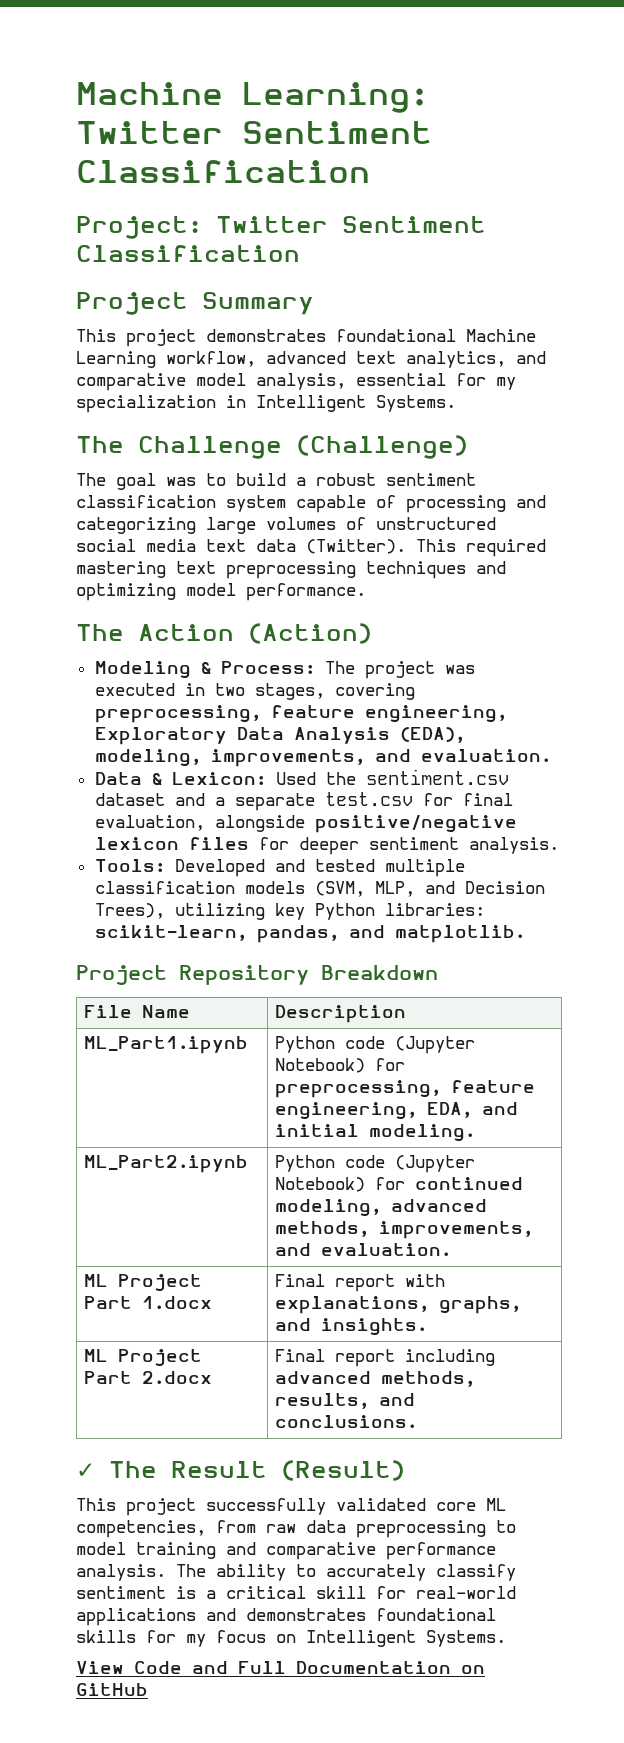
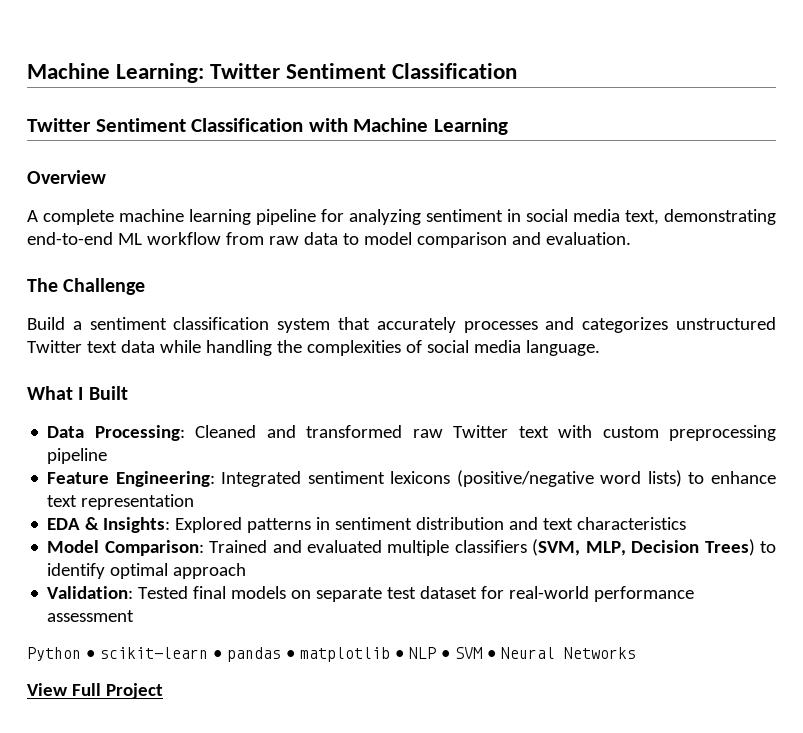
[76,216,486,239] [76,245,300,262] [76,292,314,315] [76,329,536,347] [76,351,546,368] [76,373,516,391] [76,395,456,413] [76,435,468,459] [76,473,476,490] [76,495,546,513] [76,517,496,534] [76,539,546,557] [76,561,506,579] [76,583,366,601] [76,623,372,644] [94,661,475,679] [94,683,415,700] [94,705,507,723] [94,727,465,745] [94,749,551,767] [94,769,509,786] [94,792,513,811] [94,815,517,833] [94,837,559,855] [94,859,465,877] [94,881,545,897] [94,903,485,920] [94,925,525,943] [76,965,438,985] [84,1005,191,1018] [275,1005,407,1023] [84,1036,249,1054] [275,1036,476,1054] [275,1058,406,1073] [275,1080,536,1098] [275,1102,519,1120] [275,1124,476,1142] [84,1155,249,1173] [275,1155,476,1173] [275,1177,524,1192] [275,1199,488,1217] [275,1221,534,1239] [275,1243,452,1256] [84,1274,203,1292] [84,1296,213,1309] [275,1274,446,1292] [275,1296,522,1314] [275,1318,428,1336] [84,1349,203,1367] [84,1371,213,1384] [275,1349,496,1367] [275,1371,476,1387] [275,1393,416,1409] [275,1415,418,1428] [76,1460,405,1481] [76,1498,506,1516] [76,1520,516,1538] [76,1542,496,1560] [76,1564,516,1581] [76,1586,516,1599] [76,1608,496,1626] [76,1630,506,1647] [76,1661,485,1674] [76,1683,148,1696] Project: Twitter Sentiment Classification // Project Summary // This project demonstrates foundational Machine Learning workflow, advanced text analytics, and comparative model analysis, essential for my specialization in Intelligent Systems. // The Challenge (Challenge) // The goal was to build a robust sentiment classification system capable of processing and categorizing large volumes of unstructured social media text data (Twitter). This required mastering text preprocessing techniques and optimizing model performance. // The Action (Action) // Modeling & Process: The project was executed in two stages, covering preprocessing, feature engineering, Exploratory Data Analysis (EDA), modeling, improvements, and evaluation. // Data & Lexicon: Used the sentiment.csv dataset and a separate test.csv for final evaluation, alongside positive/negative lexicon files for deeper sentiment analysis. // Tools: Developed and tested multiple classification models (SVM, MLP, and Decision Trees), utilizing key Python libraries: scikit-learn, pandas, and matplotlib. // Project Repository Breakdown // File Name | Description // ML_Part1.ipynb | Python code (Jupyter Notebook) for preprocessing, feature engineering, EDA, and initial modeling. // ML_Part2.ipynb | Python code (Jupyter Notebook) for continued modeling, advanced methods, improvements, and evaluation. // ML Project Part 1.docx | Final report with explanations, graphs, and insights. // ML Project Part 2.docx | Final report including advanced methods, results, and conclusions. // ✓ The Result (Result) // This project successfully validated core ML competencies, from raw data preprocessing to model training and comparative performance analysis. The ability to accurately classify sentiment is a critical skill for real-world applications and demonstrates foundational skills for my focus on Intelligent Systems. // View Code and Full Documentation on GitHub -> [27,118,508,135] [27,170,106,184] [27,209,776,225] [27,232,631,248] [27,278,146,295] [27,317,776,333] [27,340,600,356] [27,386,128,400] [47,425,776,441] [47,448,108,464] [47,470,776,487] [47,494,195,510] [47,517,687,533] [47,539,776,556] [47,563,247,579] [47,586,695,602] [47,610,135,622] [27,647,636,662] [27,683,163,699] Twitter Sentiment Classification with Machine Learning // Overview // A complete machine learning pipeline for analyzing sentiment in social media text, demonstrating end-to-end ML workflow from raw data to model comparison and evaluation. // The Challenge // Build a sentiment classification system that accurately processes and categorizes unstructured Twitter text data while handling the complexities of social media language. // What I Built // Data Processing: Cleaned and transformed raw Twitter text with custom preprocessing pipeline // Feature Engineering: Integrated sentiment lexicons (positive/negative word lists) to enhance text representation // EDA & Insights: Explored patterns in sentiment distribution and text characteristics // Model Comparison: Trained and evaluated multiple classifiers (SVM, MLP, Decision Trees) to identify optimal approach // Validation: Tested final models on separate test dataset for real-world performance assessment // Python • scikit-learn • pandas • matplotlib • NLP • SVM • Neural Networks // View Full Project

